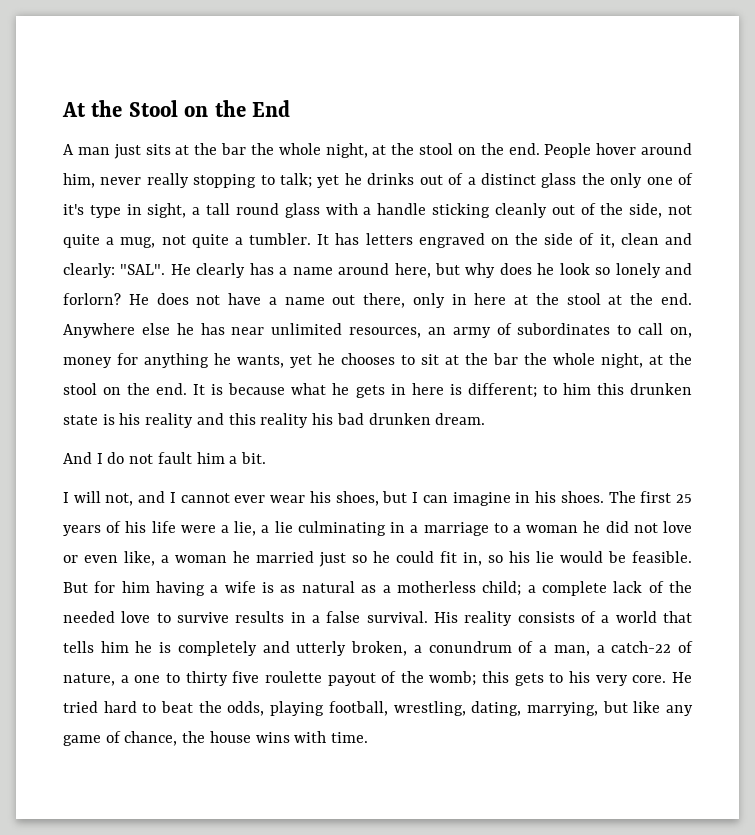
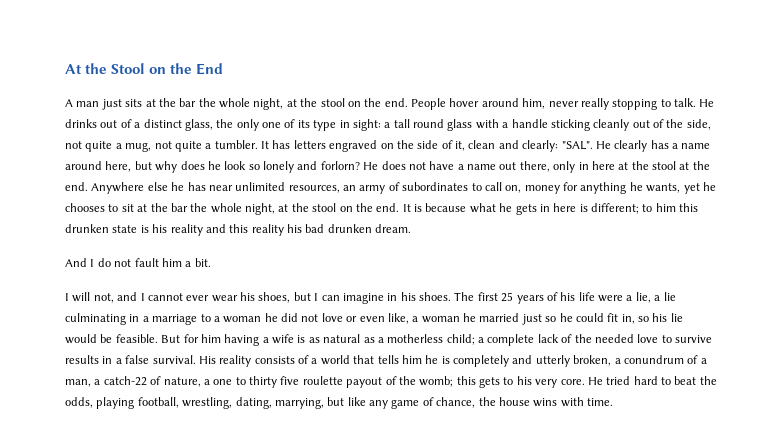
[280,173,362,188] talk; yet he -> [674,98,715,107] talk. He
[541,173,577,188] glass -> [184,119,213,131] glass,
[63,204,84,215] it's -> [297,120,310,128] its
[147,203,187,218] sight, -> [352,119,381,131] sight:

